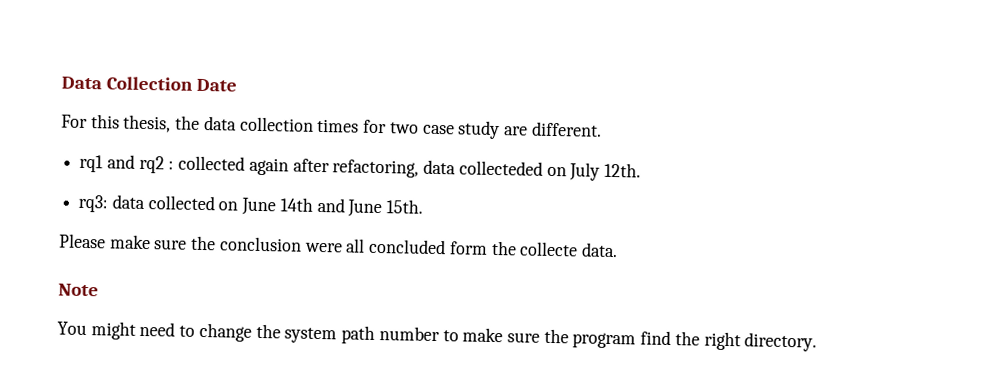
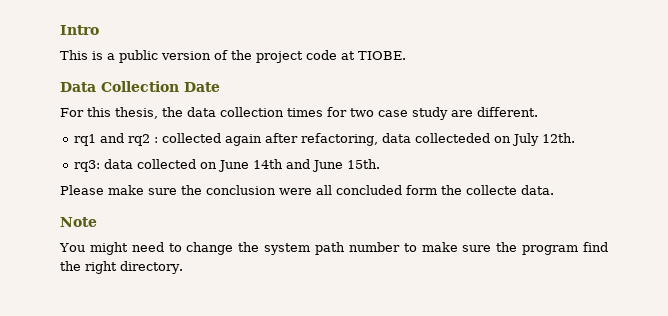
(61, 83) none -> [60,25,99,35] [60,50,406,63] Intro // This is a public version of the project code at TIOBE. //

